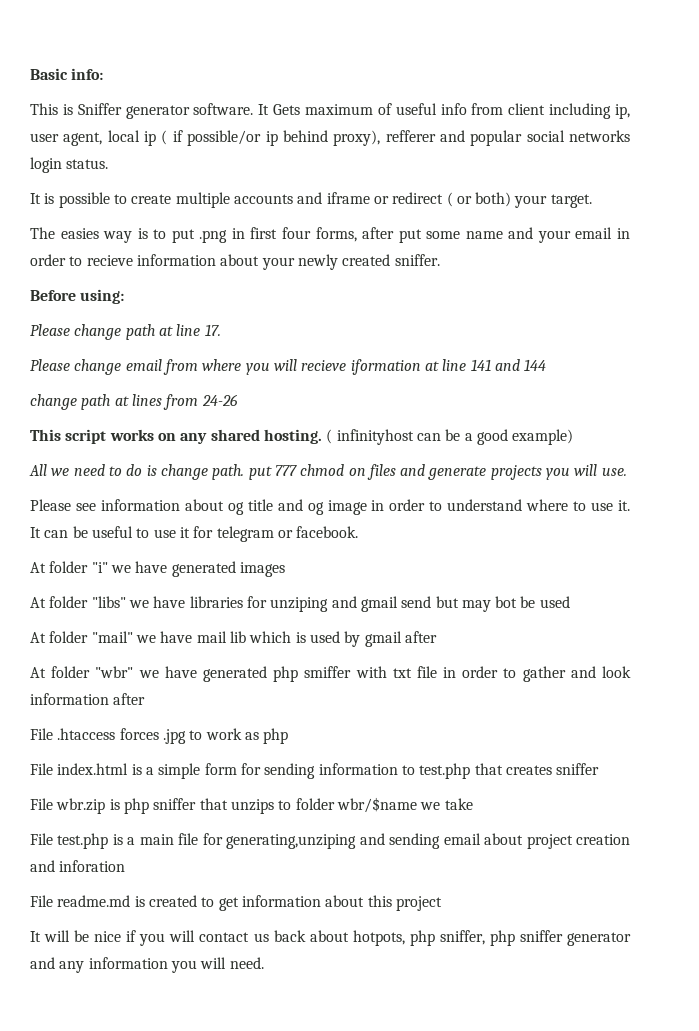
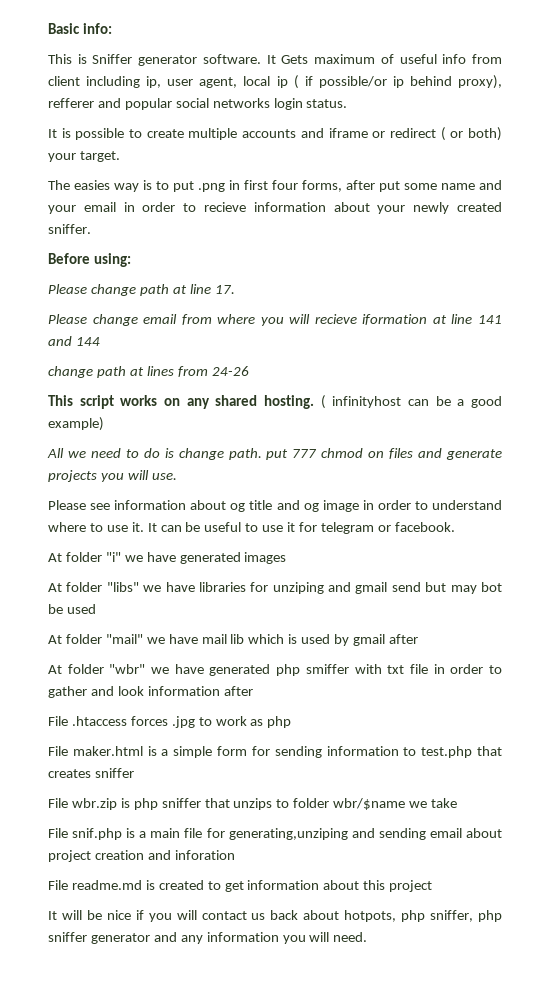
[57,763,129,775] index.html -> [72,746,143,756] maker.html
[57,833,109,849] test.php -> [72,828,123,840] snif.php

